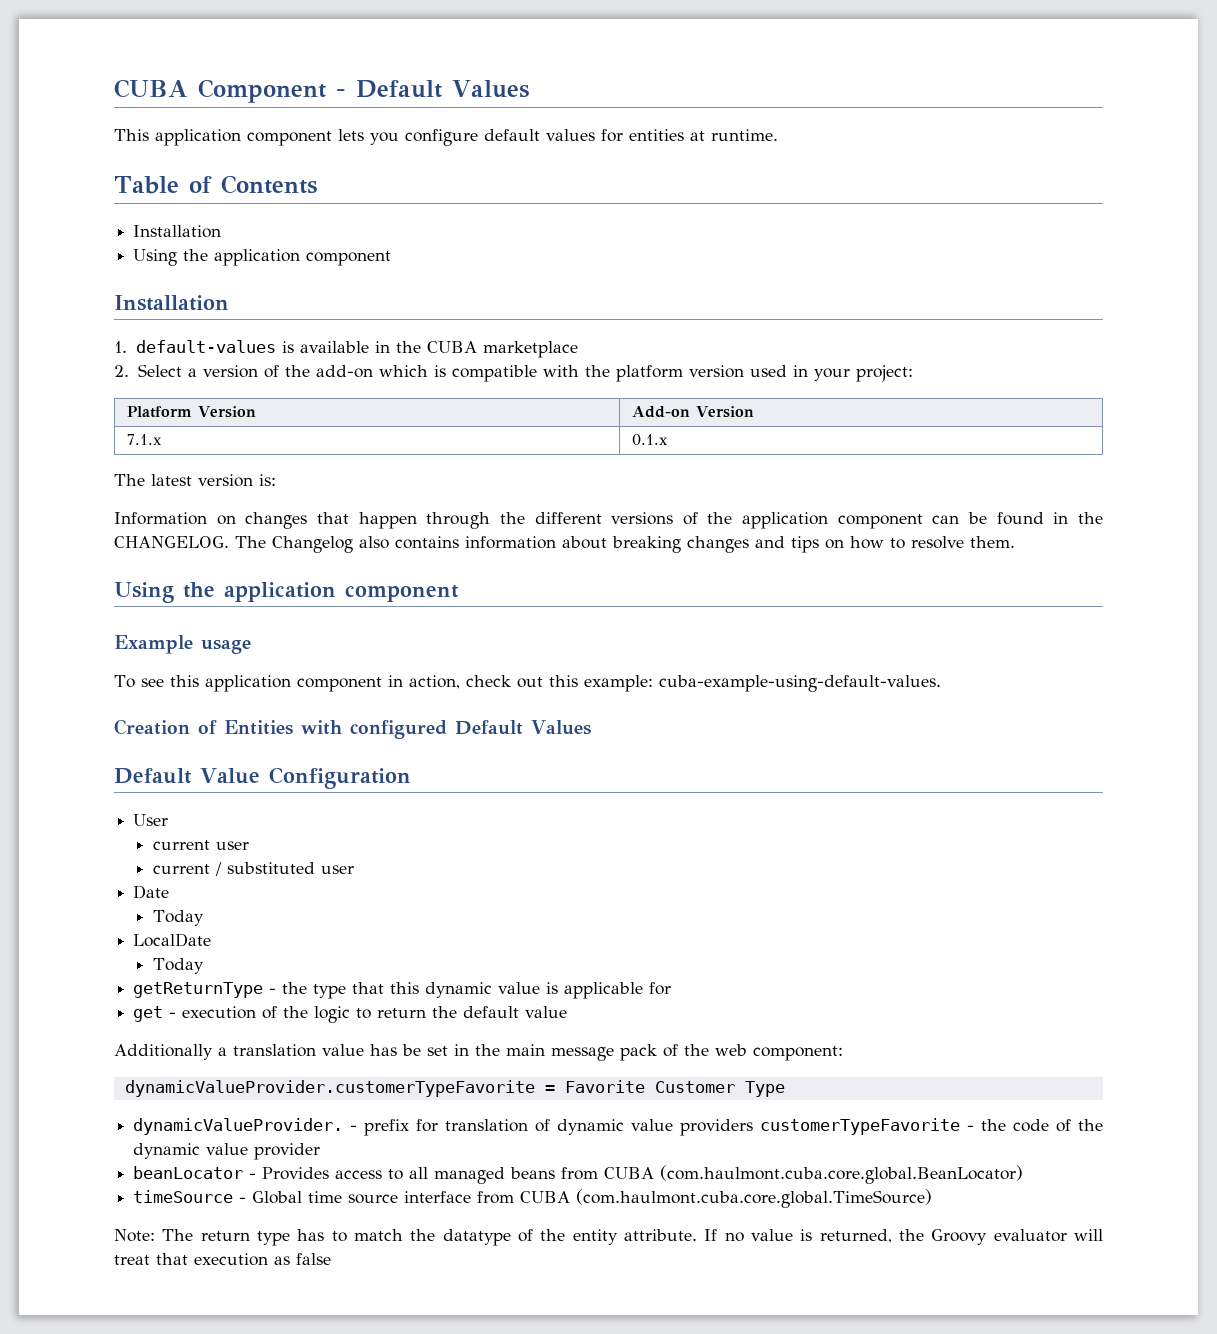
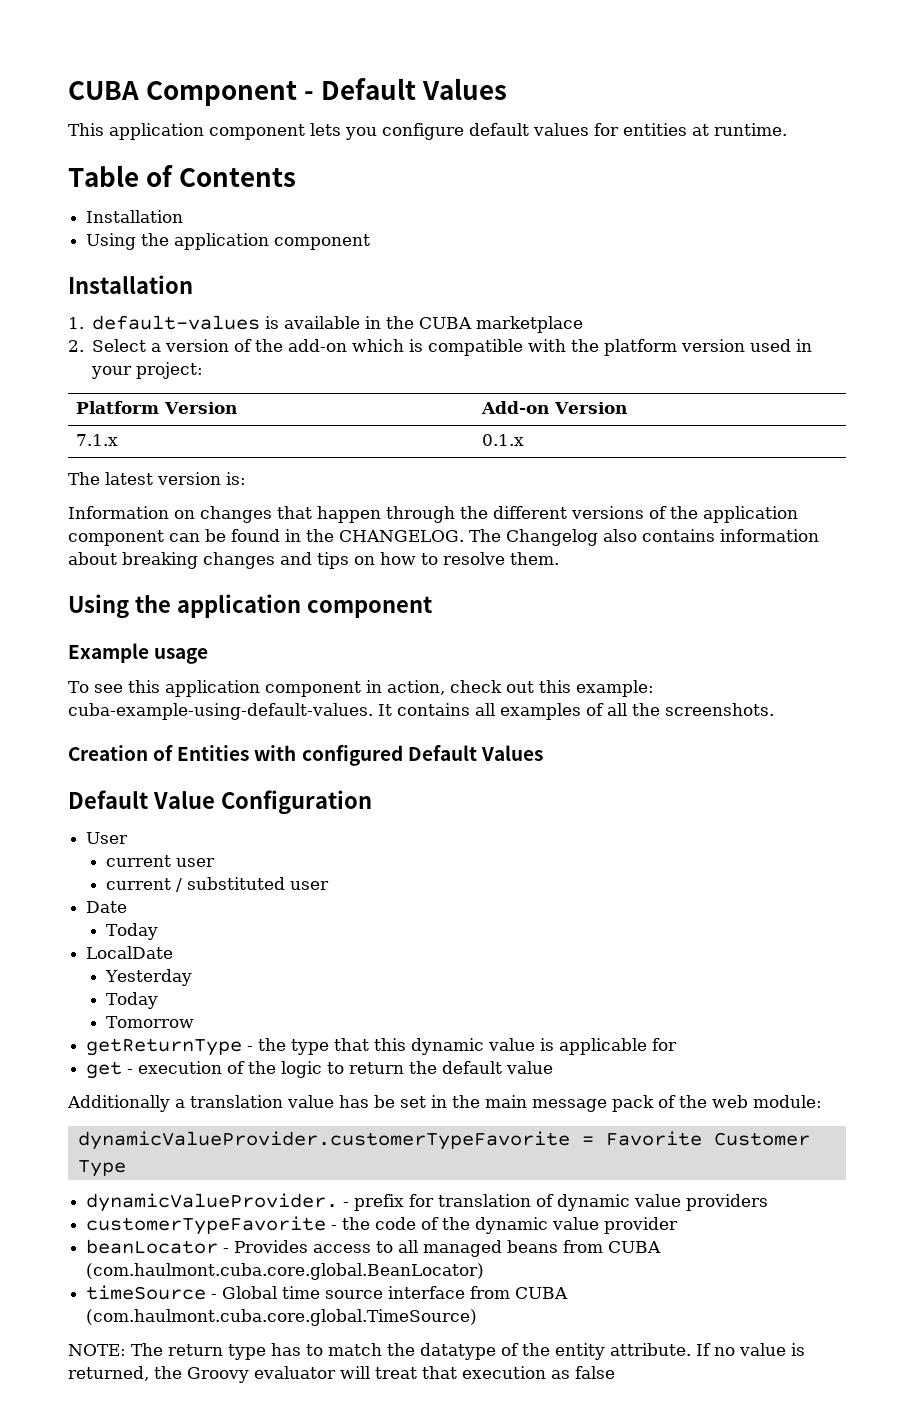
(941, 683) none -> [378,703,774,720] It contains all examples of all the screenshots.
[153,958,205,974] // Today -> [104,969,192,986] [105,992,158,1009] [105,1016,194,1028] // Yesterday // Today // Tomorrow
[753,1046,843,1061] component: -> [753,1095,822,1108] module:
(754, 1127) none -> (769, 1202) //
[114,1229,155,1242] Note: -> [68,1344,126,1356] NOTE:

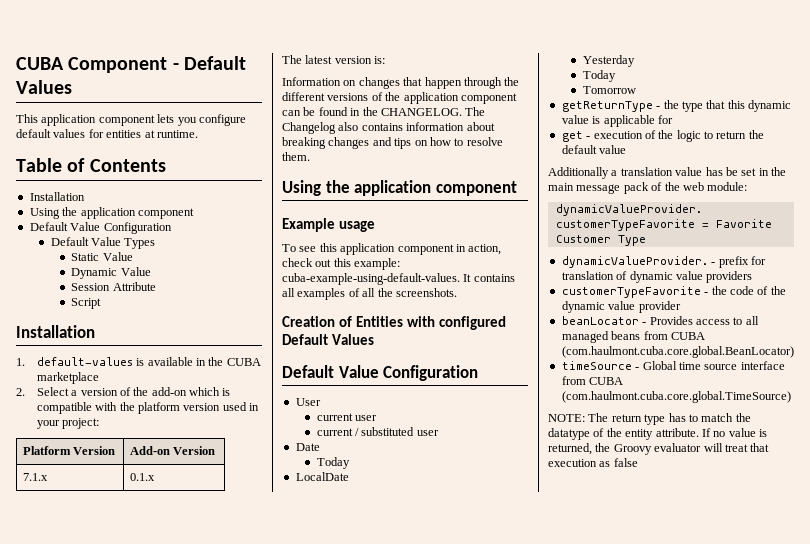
(371, 242) none -> [29,222,172,234] [50,237,156,249] [71,252,133,261] [71,267,151,279] [71,282,156,291] [71,298,102,309] // Default Value Configuration // Default Value Types // Static Value // Dynamic Value // Session Attribute // Script

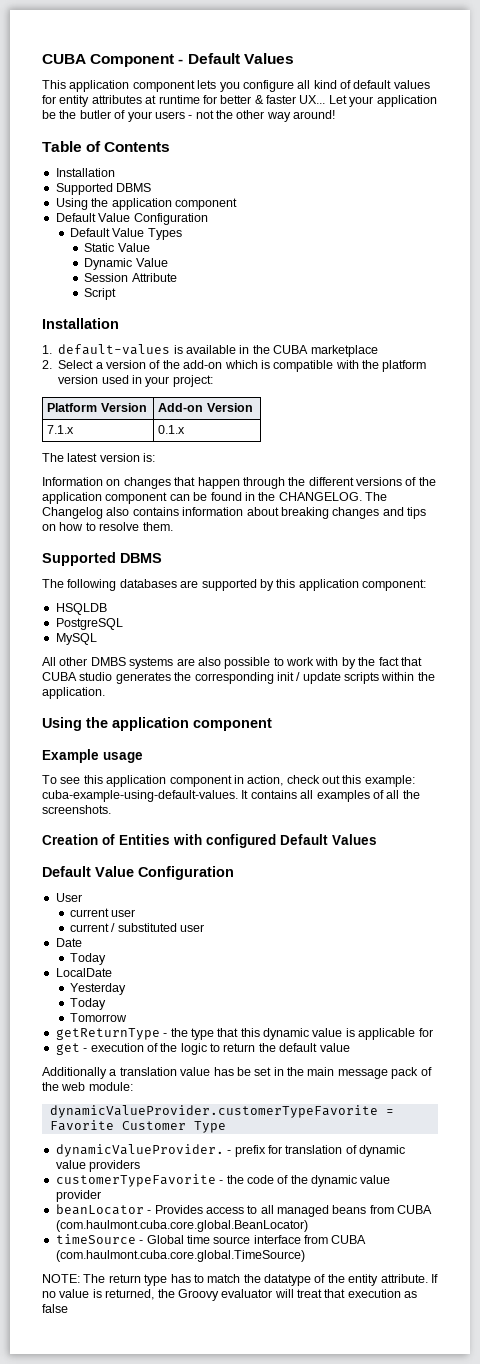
[16,129,198,138] default values for entities at runtime. -> [297,80,430,89] [42,95,437,107] [42,110,336,122] all kind of default values for entity attributes at runtime for better & faster UX... Let your application be the butler of your users - not the other way around!
(85, 196) none -> [55,183,152,195] // Supported DBMS
(310, 156) none -> [42,552,162,566] [42,579,426,591] [55,603,107,615] [55,618,123,630] [55,633,97,645] [42,657,422,669] [42,672,435,684] [42,687,105,699] // Supported DBMS // The following databases are supported by this application component: // HSQLDB // PostgreSQL // MySQL // All other DMBS systems are also possible to work with by the fact that CUBA studio generates the corresponding init / update scripts within the application.

